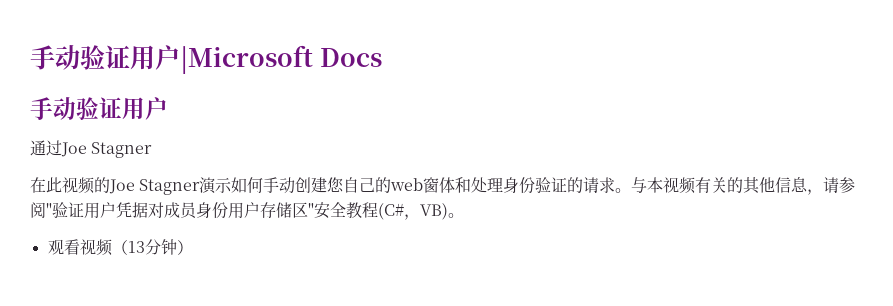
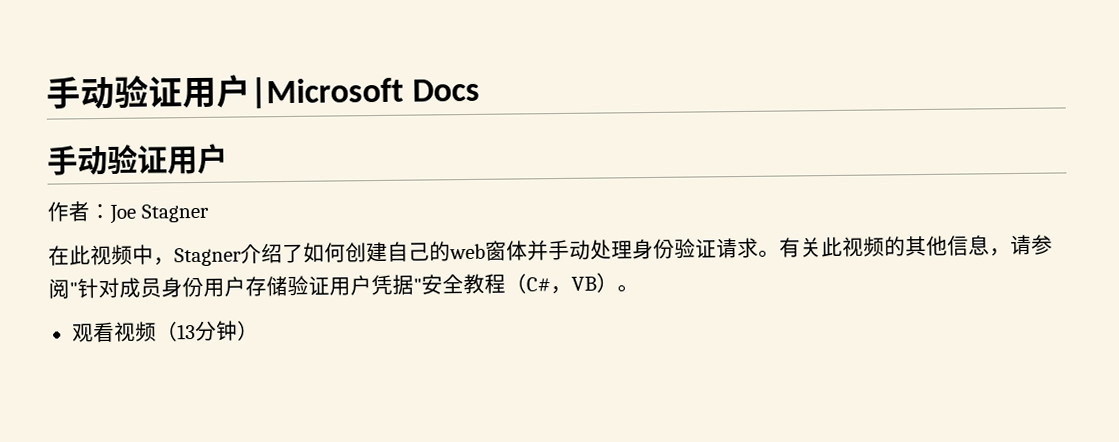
[30,140,62,156] 通过 -> [47,201,111,222] 作者：
[94,177,345,195] 的Joe Stagner演示如何手动创建您 -> [132,241,388,267] 中，Stagner介绍了如何创建
[455,177,472,193] 和 -> [527,239,591,261] 并手动
[567,177,728,194] 的请求。与本视频有关 -> [716,236,885,259] 请求。有关此视频
[52,202,148,219] 验证用户凭据 -> [77,278,99,299] 针
[292,202,448,220] 区"安全教程(C#，VB) -> [287,272,618,296] 验证用户凭据"安全教程（C#，VB）

